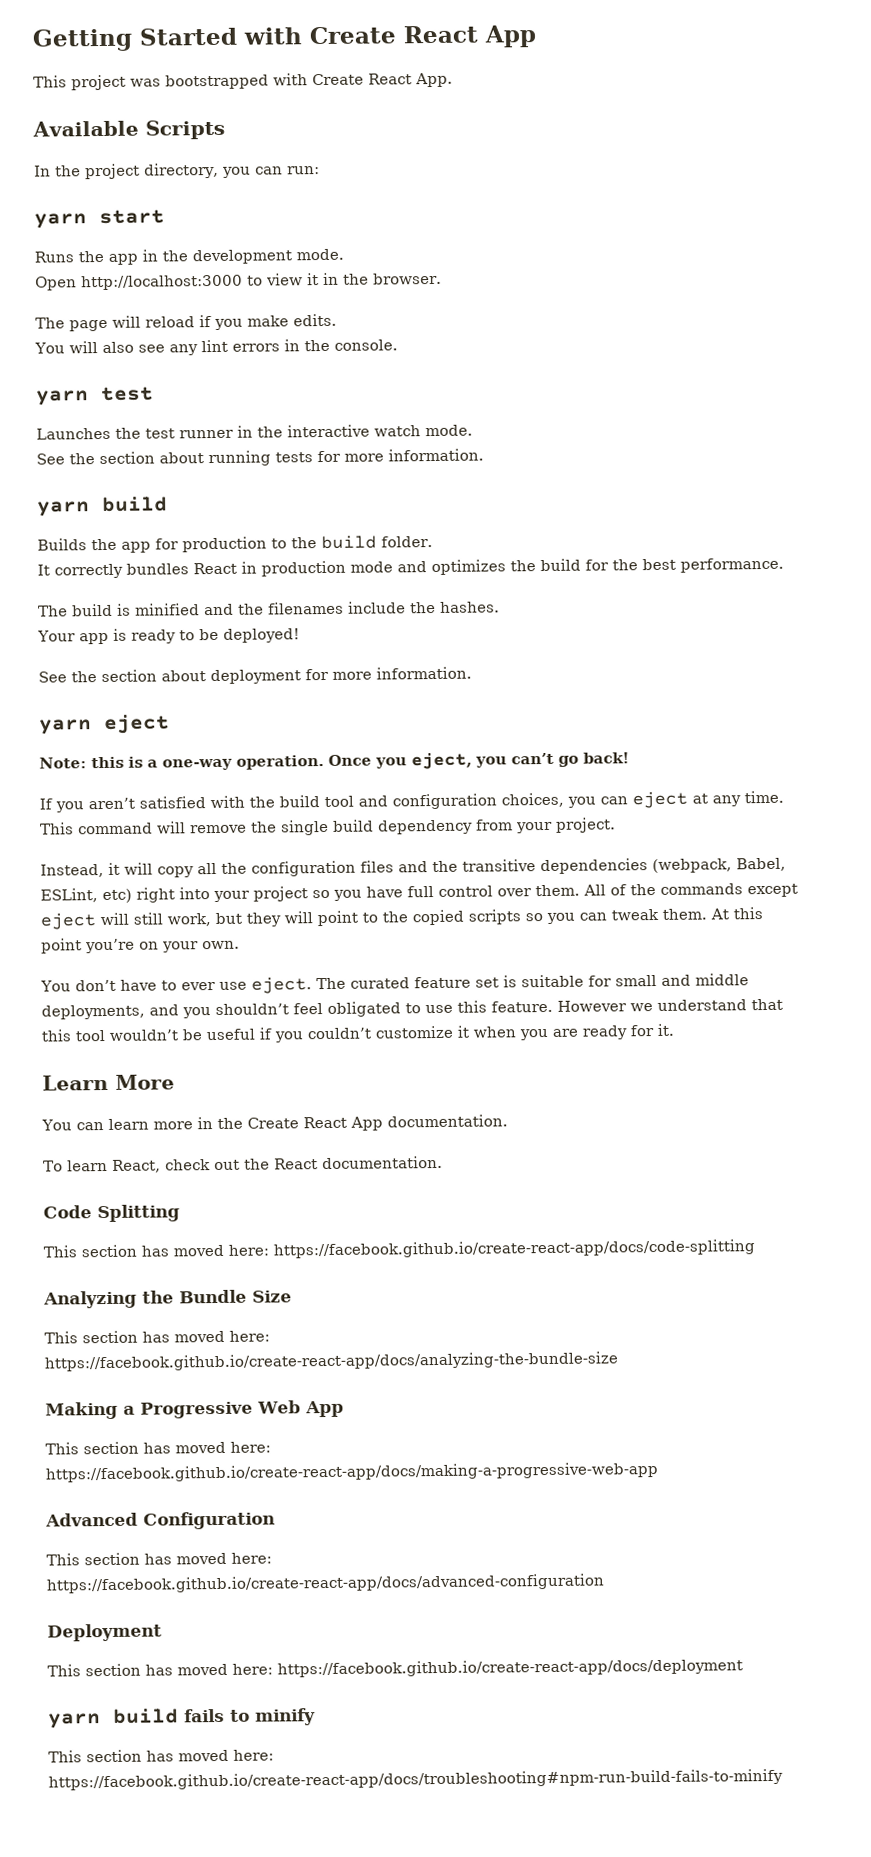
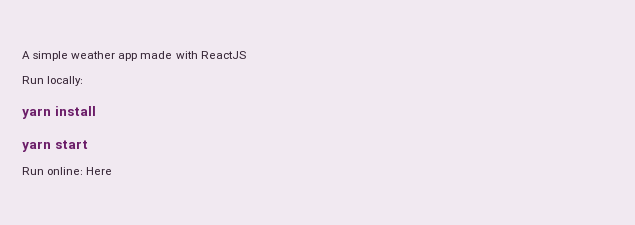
[32,25,537,52] [33,72,453,91] [32,119,225,140] [34,162,320,180] [34,209,165,229] [34,248,344,265] [35,272,442,291] [35,313,337,332] [34,339,398,356] [36,386,154,406] [36,424,473,440] [36,448,484,467] [37,496,168,517] [37,535,433,553] [37,557,784,579] [38,601,500,617] [37,628,300,645] [38,666,472,685] [39,714,170,735] [39,752,630,771] [39,790,784,813] [40,817,616,836] [40,857,786,878] [40,883,798,904] [40,907,763,930] [41,938,240,954] [40,973,749,994] [41,998,783,1020] [41,1023,674,1043] [42,1074,175,1091] [41,1114,508,1131] [43,1155,443,1173] [43,1204,180,1223] [43,1239,755,1259] [43,1289,292,1309] [44,1330,270,1344] [44,1351,618,1372] [45,1400,344,1420] [45,1441,271,1455] [45,1462,658,1483] [45,1511,275,1530] [46,1552,272,1566] [46,1573,604,1594] [47,1623,162,1642] [47,1658,743,1678] [48,1708,316,1729] [48,1749,274,1763] [48,1768,783,1791] Getting Started with Create React App // This project was bootstrapped with Create React App. // Available Scripts // In the project directory, you can run: // yarn start // Runs the app in the development mode. // Open http://localhost:3000 to view it in the browser. // The page will reload if you make edits. // You will also see any lint errors in the console. // yarn test // Launches the test runner in the interactive watch mode. // See the section about running tests for more information. // yarn build // Builds the app for production to the build folder. // It correctly bundles React in production mode and optimizes the build for the best performance. // The build is minified and the filenames include the hashes. // Your app is ready to be deployed! // See the section about deployment for more information. // yarn eject // Note: this is a one-way operation. Once you eject, you can’t go back! // If you aren’t satisfied with the build tool and configuration choices, you can eject at any time. This command will remove the single build dependency from your project. // Instead, it will copy all the configuration files and the transitive dependencies (webpack, Babel, ESLint, etc) right into your project so you have full control over them. All of the commands except eject will still work, but they will point to the copied scripts so you can tweak them. At this point you’re on your own. // You don’t have to ever use eject. The curated feature set is suitable for small and middle deployments, and you shouldn’t feel obligated to use this feature. However we understand that this tool wouldn’t be useful if you couldn’t customize it when you are ready for it. // Learn More // You can learn more in the Create React App documentation. // To learn React, check out the React documentation. // Code Splitting // This section has moved here: https://facebook.github.io/create-react-app/docs/code-splitting // Analyzing the Bundle Size // This section has moved here: https://facebook.github.io/create-react-app/docs/analyzing-the-bundle-size // Making a Progressive Web App // This section has moved here: https://facebook.github.io/create-react-app/docs/making-a-progressive-web-app // Advanced Configuration // This section has moved here: https://facebook.github.io/create-react-app/docs/advanced-configuration // Deployment // This section has moved here: https://facebook.github.io/create-react-app/docs/deployment // yarn build fails to minify // This section has moved here: https://facebook.github.io/create-react-app/docs/troubleshooting#npm-run-build-fails-to-minify -> [22,51,246,61] [22,76,84,86] [22,106,96,119] [22,140,88,152] [22,167,113,175] A simple weather app made with ReactJS // Run locally: // yarn install // yarn start // Run online: Here

